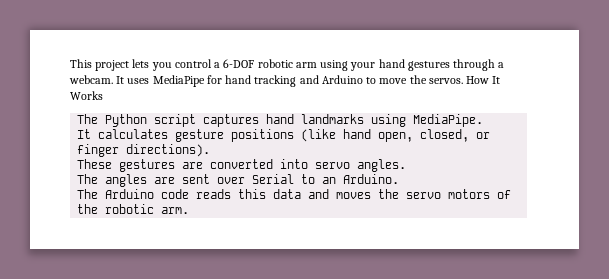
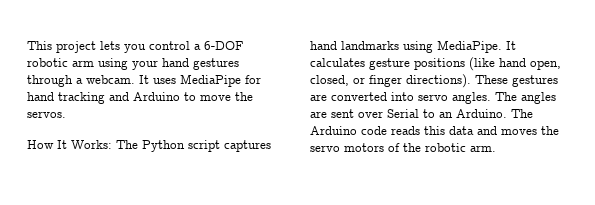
(463, 81) none -> (66, 114) //
[70,91,103,100] Works // -> [71,140,112,149] Works:
(484, 120) // -> (502, 46) none
(211, 150) // -> (471, 81) none
(407, 165) // -> (491, 98) none
(400, 179) // -> (507, 113) none

